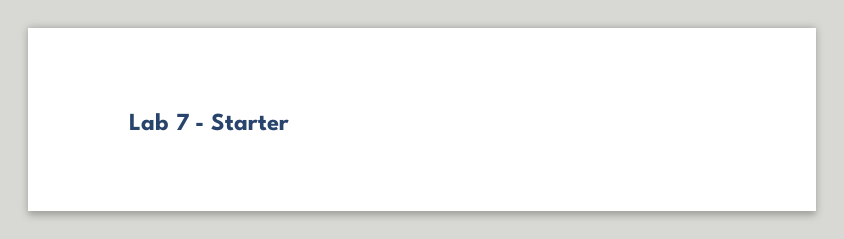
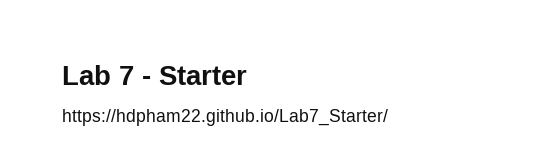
(289, 122) none -> [62,109,388,126] // https://hdpham22.github.io/Lab7_Starter/

